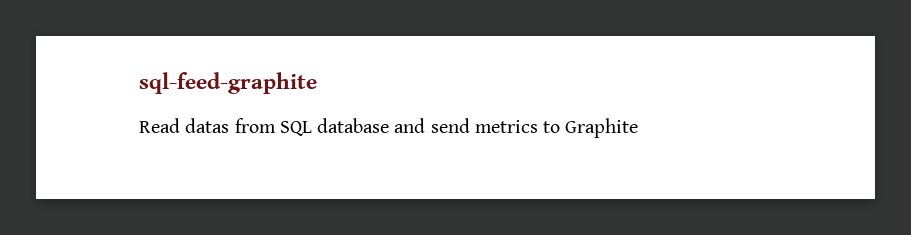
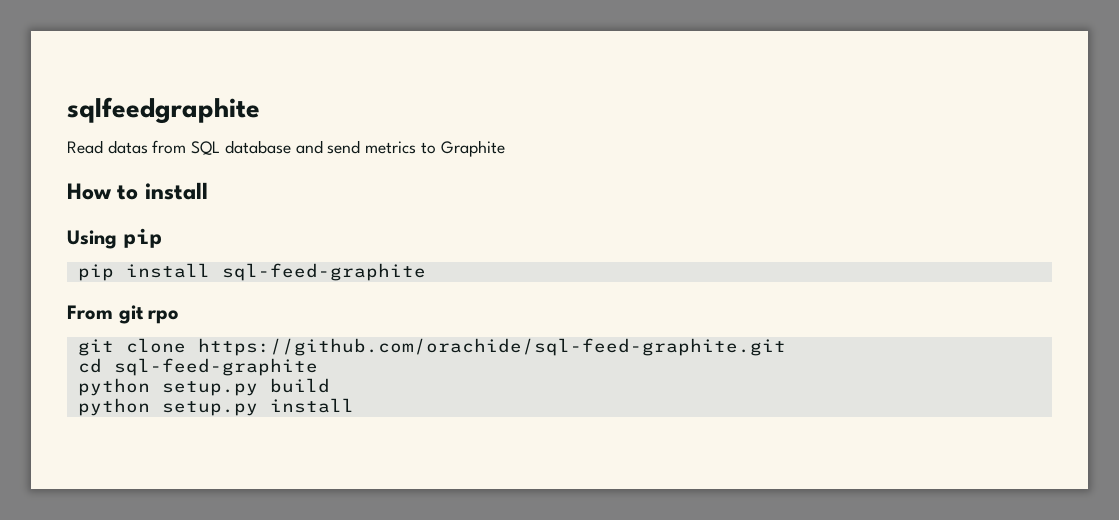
[139,72,317,94] sql-feed-graphite -> [67,97,260,124] sqlfeedgraphite
(639, 128) none -> [67,182,208,200] [67,228,162,249] [77,263,426,281] [67,305,180,324] [77,338,786,356] [77,358,318,376] [77,378,330,396] [77,398,354,416] // How to install // Using pip // pip install sql-feed-graphite // From git rpo // git clone https://github.com/orachide/sql-feed-graphite.git // cd sql-feed-graphite // python setup.py build // python setup.py install

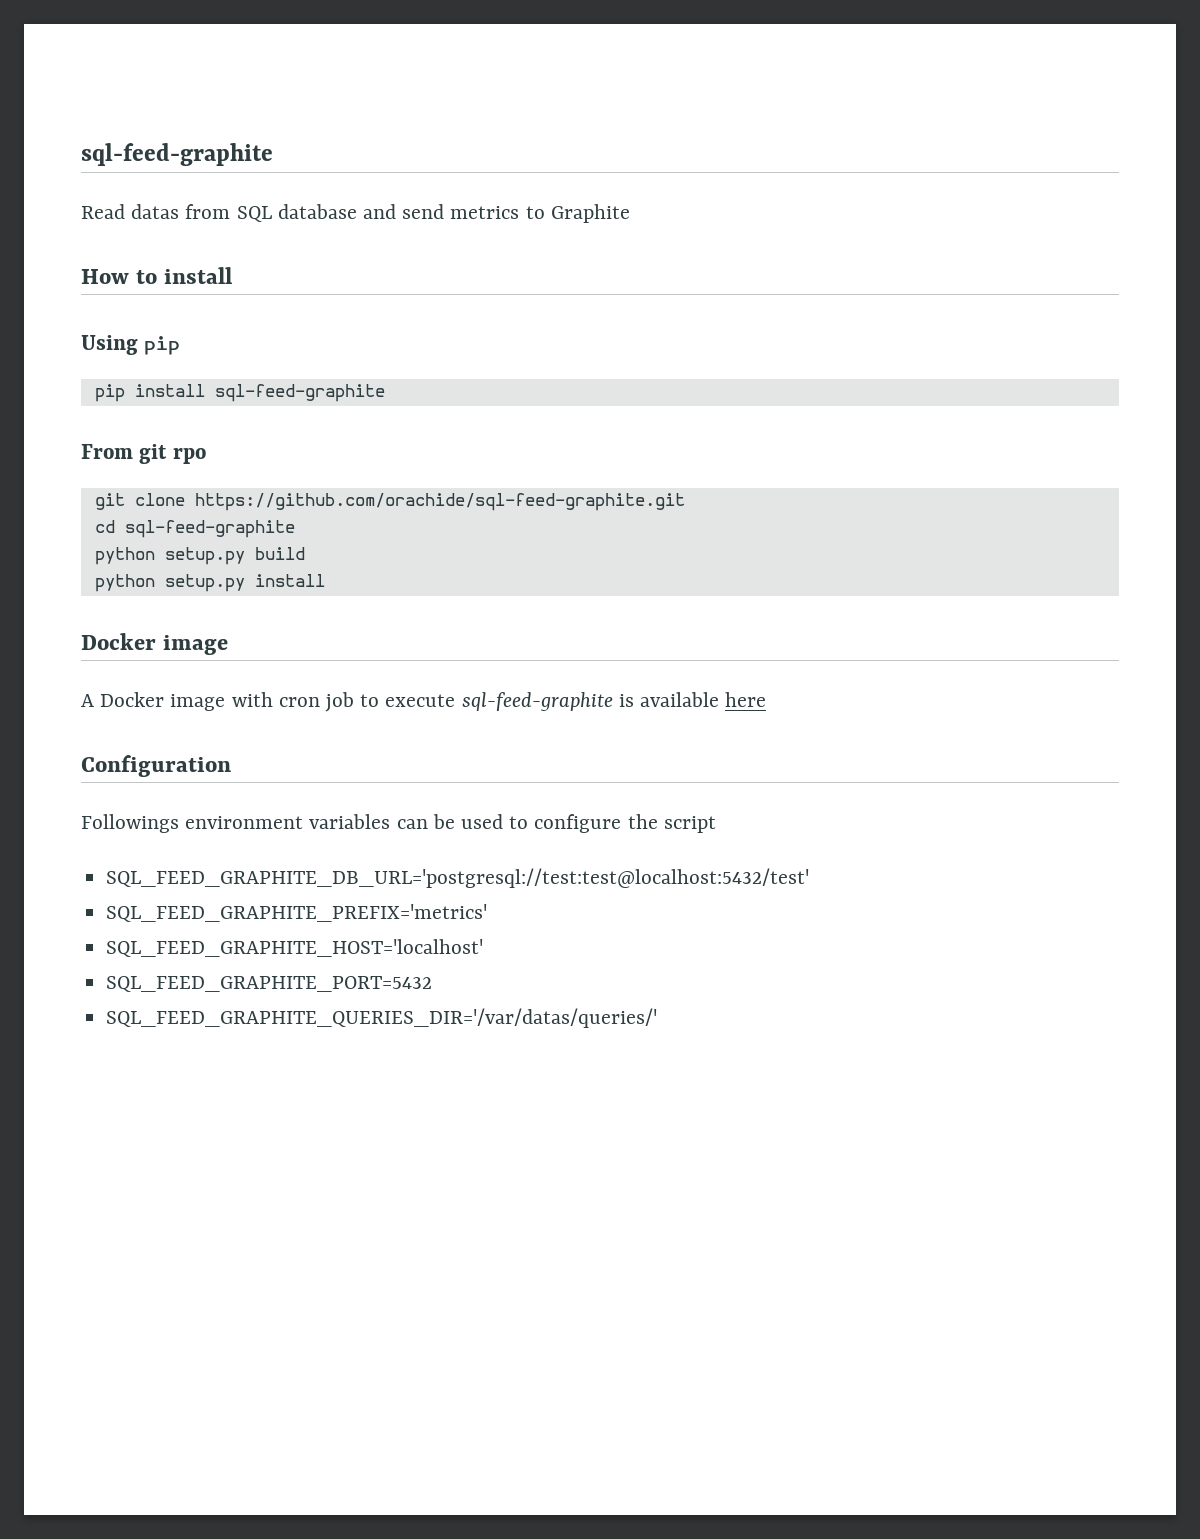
[67,97,260,124] sqlfeedgraphite -> [81,143,273,166] sql-feed-graphite
(354, 405) none -> [81,633,228,655] [81,692,767,712] [81,755,231,777] [81,814,716,833] [106,868,810,888] [106,904,488,922] [106,939,484,957] [106,976,433,992] [106,1008,658,1028] // Docker image // A Docker image with cron job to execute sql-feed-graphite is available here // Configuration // Followings environment variables can be used to configure the script // SQL_FEED_GRAPHITE_DB_URL='postgresql://test:test@localhost:5432/test' // SQL_FEED_GRAPHITE_PREFIX='metrics' // SQL_FEED_GRAPHITE_HOST='localhost' // SQL_FEED_GRAPHITE_PORT=5432 // SQL_FEED_GRAPHITE_QUERIES_DIR='/var/datas/queries/'

